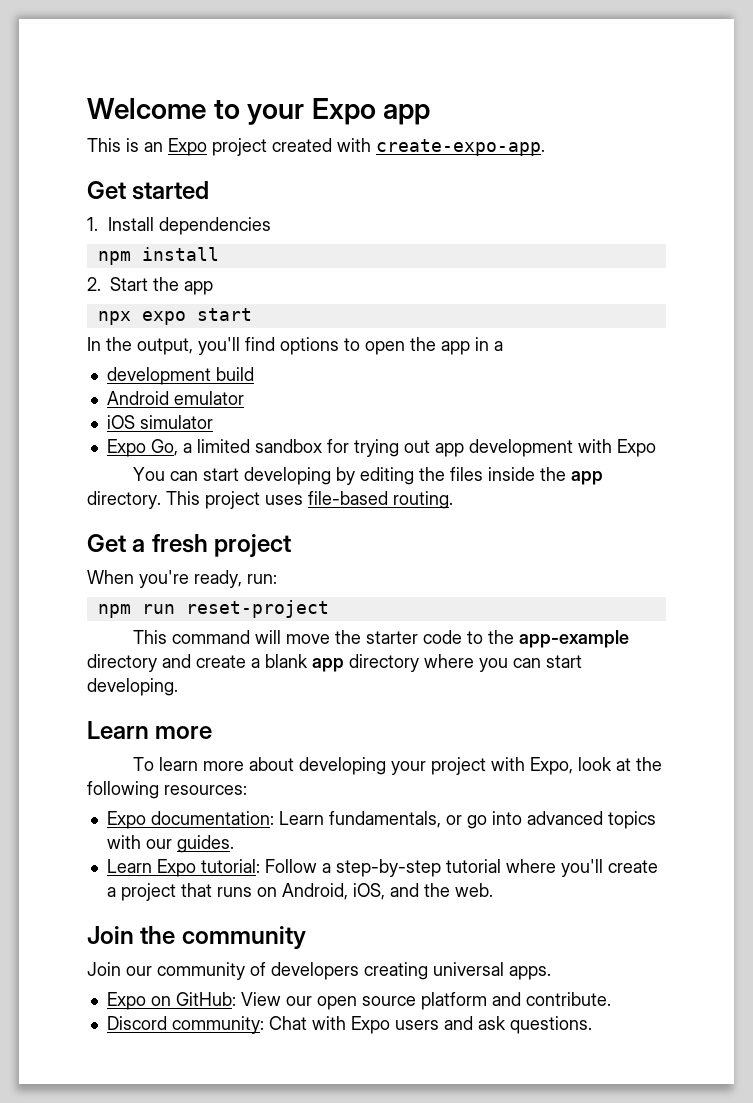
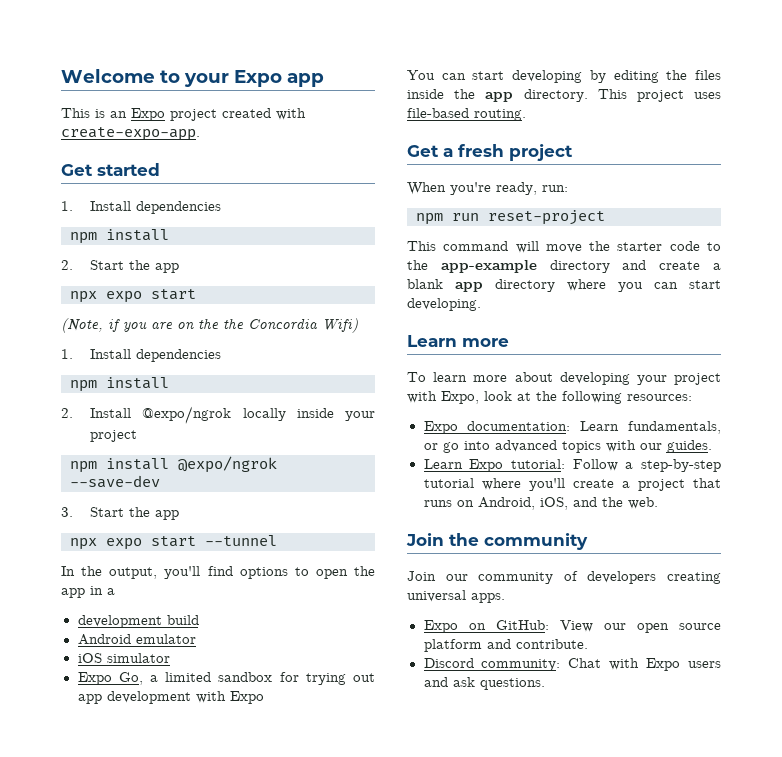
(252, 314) none -> [61,318,358,333] [61,349,221,362] [70,377,169,392] [61,406,375,424] [89,430,137,442] [70,456,277,473] [70,475,160,488] [61,507,179,520] [70,535,277,550] // (Note, if you are on the the Concordia Wifi) // 1. Install dependencies // npm install // 2. Install @expo/ngrok locally inside your project // npm install @expo/ngrok --save-dev // 3. Start the app // npx expo start --tunnel

